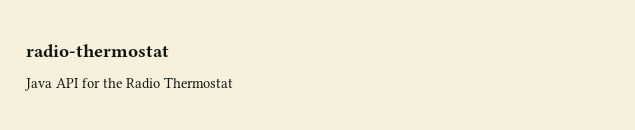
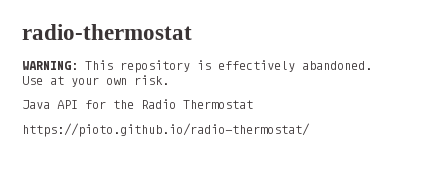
(169, 51) none -> [22,60,372,73] [22,75,169,87] // WARNING: This repository is effectively abandoned. Use at your own risk.
(233, 82) none -> [22,123,310,137] // https://pioto.github.io/radio-thermostat/

